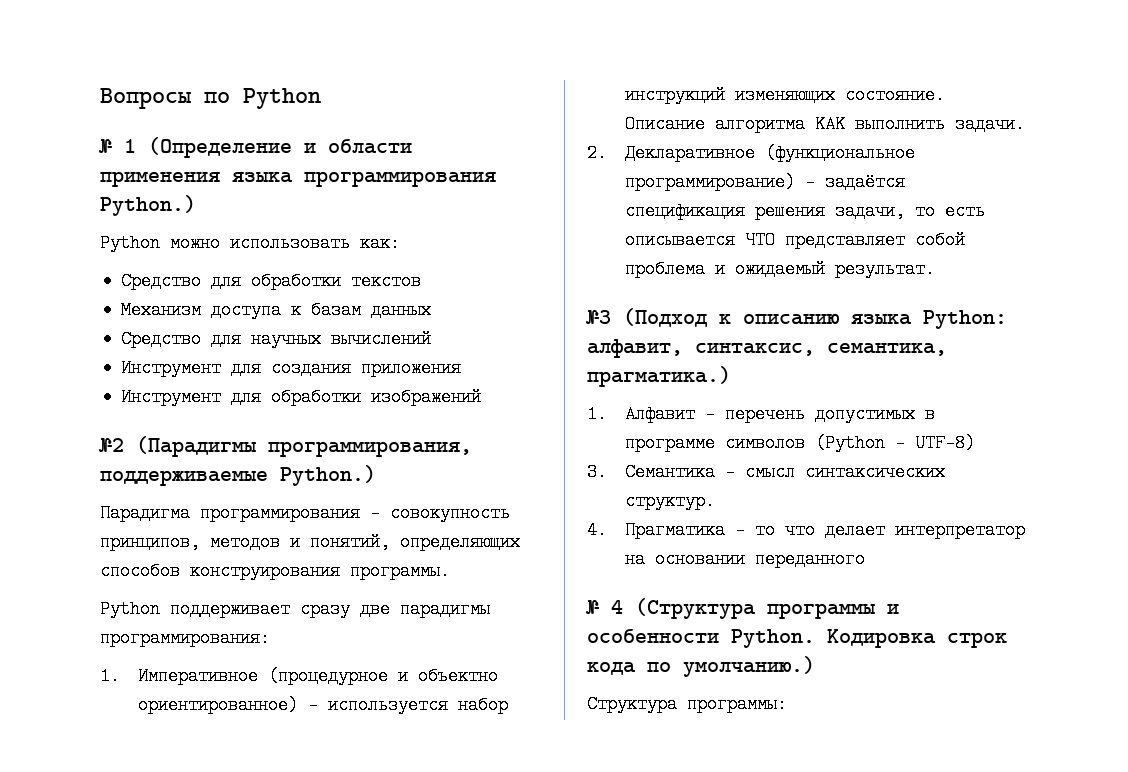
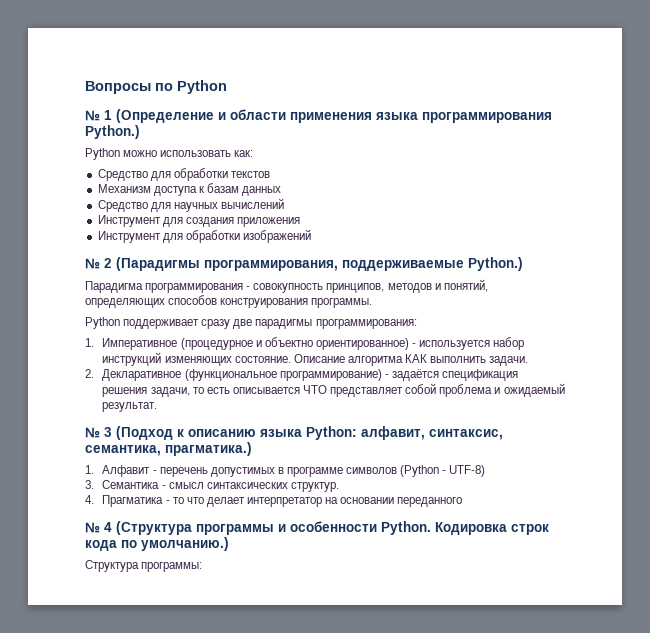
[99,438,124,452] №2 -> [85,258,112,269] № 2
[586,310,611,324] №3 -> [85,427,112,438] № 3

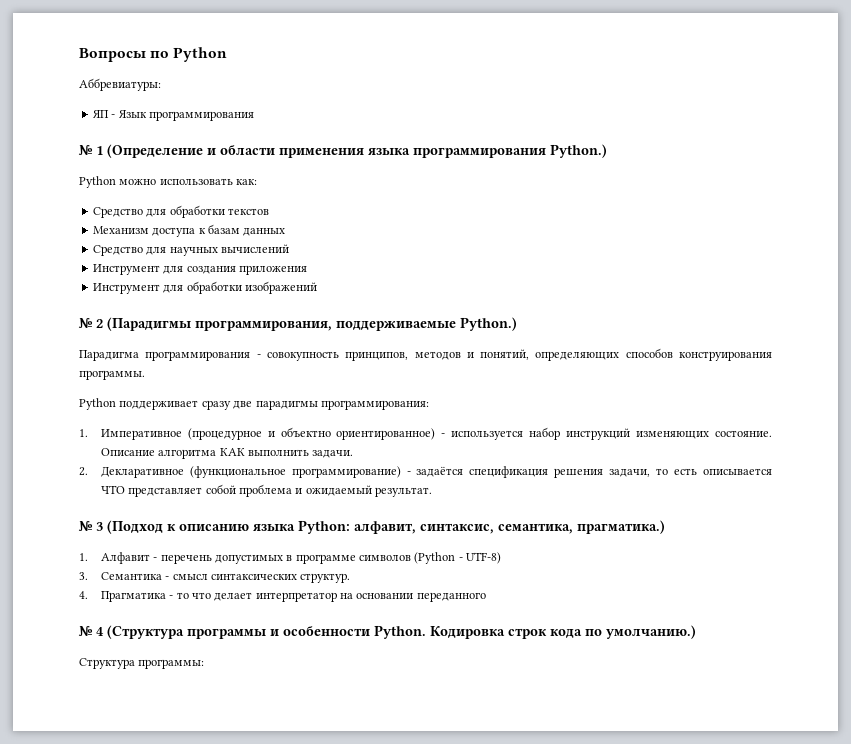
(227, 87) none -> [79,78,161,91] [92,110,254,121] // Аббревиатуры: // ЯП - Язык программирования

